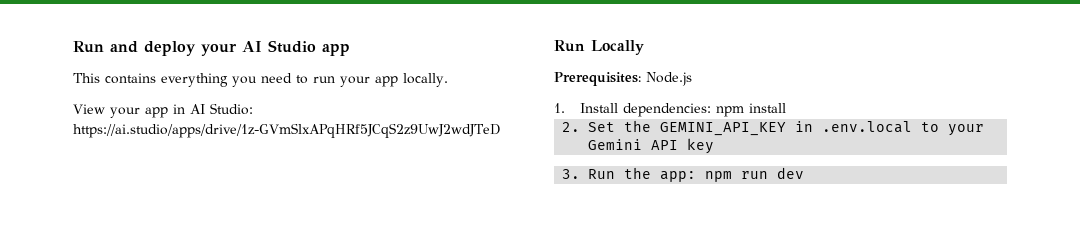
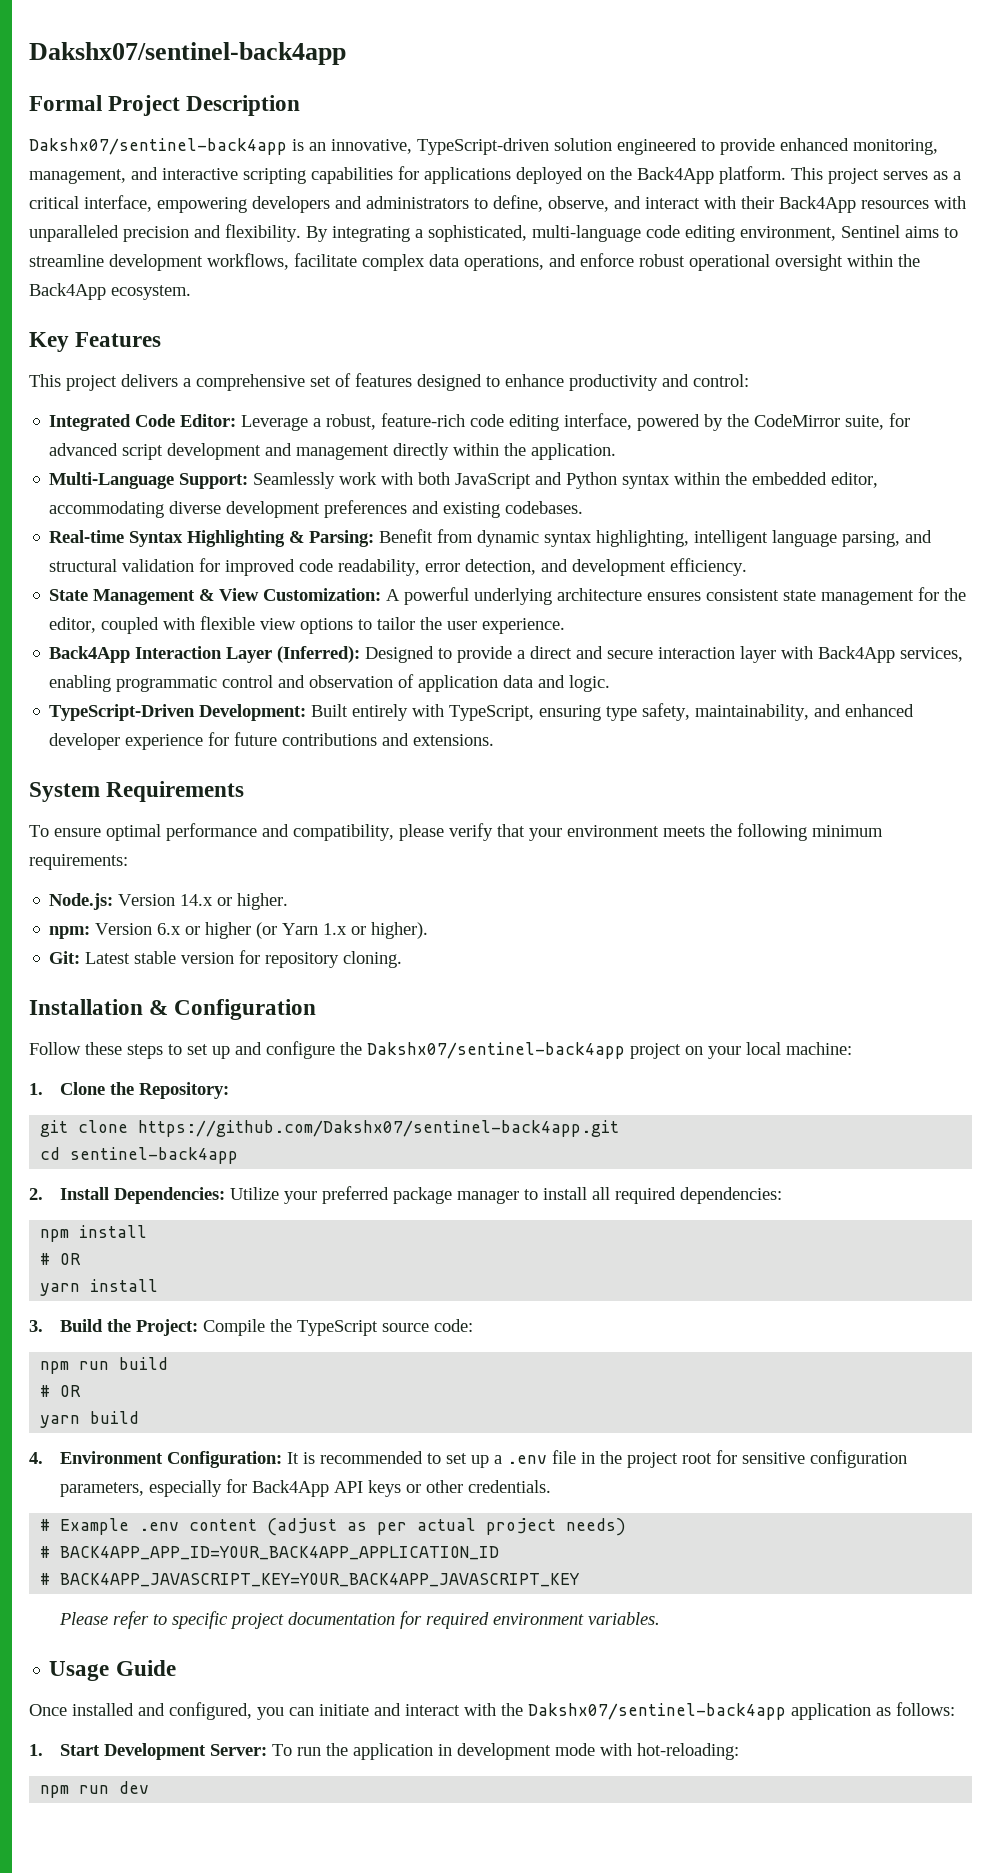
[73,40,350,56] [73,73,448,87] [73,103,253,118] [73,123,501,138] [554,40,644,55] [554,72,692,86] [554,103,618,113] Run and deploy your AI Studio app // This contains everything you need to run your app locally. // View your app in AI Studio: https://ai.studio/apps/drive/1z-GVmSlxAPqHRf5JCqS2z9UwJ2wdJTeD // Run Locally // Prerequisites: Node.js // 1. Install -> [29,42,346,65] [29,95,301,116] [29,138,938,155] [29,166,961,184] [29,195,966,213] [29,224,958,242] [29,253,920,271] [29,283,191,300] [29,332,162,352] [29,373,749,391] [49,413,911,431] [49,443,617,460] [49,472,879,489] [49,500,584,518] [49,529,933,547] [49,558,748,576] [49,587,967,605] [49,616,566,634] [49,646,964,663] [49,674,611,692] [49,703,915,721] [49,732,495,750] [29,781,245,802] [29,823,883,841] [29,854,128,870] [49,893,289,910] [49,922,429,939] [49,950,403,968] [29,999,317,1020] [29,1041,852,1059] [29,1082,230,1099] [40,1120,620,1137] [40,1147,239,1164] [29,1186,677,1204] Dakshx07/sentinel-back4app // Formal Project Description // Dakshx07/sentinel-back4app is an innovative, TypeScript-driven solution engineered to provide enhanced monitoring, management, and interactive scripting capabilities for applications deployed on the Back4App platform. This project serves as a critical interface, empowering developers and administrators to define, observe, and interact with their Back4App resources with unparalleled precision and flexibility. By integrating a sophisticated, multi-language code editing environment, Sentinel aims to streamline development workflows, facilitate complex data operations, and enforce robust operational oversight within the Back4App ecosystem. // Key Features // This project delivers a comprehensive set of features designed to enhance productivity and control: // Integrated Code Editor: Leverage a robust, feature-rich code editing interface, powered by the CodeMirror suite, for advanced script development and management directly within the application. // Multi-Language Support: Seamlessly work with both JavaScript and Python syntax within the embedded editor, accommodating diverse development preferences and existing codebases. // Real-time Syntax Highlighting & Parsing: Benefit from dynamic syntax highlighting, intelligent language parsing, and structural validation for improved code readability, error detection, and development efficiency. // State Management & View Customization: A powerful underlying architecture ensures consistent state management for the editor, coupled with flexible view options to tailor the user experience. // Back4App Interaction Layer (Inferred): Designed to provide a direct and secure interaction layer with Back4App services, enabling programmatic control and observation of application data and logic. // TypeScript-Driven Development: Built entirely with TypeScript, ensuring type safety, maintainability, and enhanced developer experience for future contributions and extensions. // System Requirements // To ensure optimal performance and compatibility, please verify that your environment meets the following minimum requirements: // Node.js: Version 14.x or higher. // npm: Version 6.x or higher (or Yarn 1.x or higher). // Git: Latest stable version for repository cloning. // Installation & Configuration // Follow these steps to set up and configure the Dakshx07/sentinel-back4app project on your local machine: // 1. Clone the Repository: // git clone https://github.com/Dakshx07/sentinel-back4app.git // cd sentinel-back4app // 2. Install Dependencies: Utilize your preferred package manager to install all required
(711, 110) none -> (783, 1195) //
[562,120,984,136] [587,138,714,154] [562,167,696,182] 2. Set the GEMINI_API_KEY in .env.local to your Gemini API key // 3. Run the app: -> [40,1253,82,1265] [40,1279,159,1296] [29,1319,474,1336] [40,1357,169,1374] [40,1385,82,1397] [40,1411,140,1428] [29,1450,908,1468] [60,1479,552,1497] [40,1518,627,1536] [40,1546,500,1560] [40,1573,581,1587] [59,1611,661,1629] [49,1660,176,1681] [29,1702,955,1720] [29,1743,740,1760] # OR // yarn install // 3. Build the Project: Compile the TypeScript source code: // npm run build // # OR // yarn build // 4. Environment Configuration: It is recommended to set up a .env file in the project root for sensitive configuration parameters, especially for Back4App API keys or other credentials. // # Example .env content (adjust as per actual project needs) // # BACK4APP_APP_ID=YOUR_BACK4APP_APPLICATION_ID // # BACK4APP_JAVASCRIPT_KEY=YOUR_BACK4APP_JAVASCRIPT_KEY // Please refer to specific project documentation for required environment variables. // Usage Guide // Once installed and configured, you can initiate and interact with the Dakshx07/sentinel-back4app application as follows: // 1. Start Development Server: To run the application in development mode with hot-reloading: //

